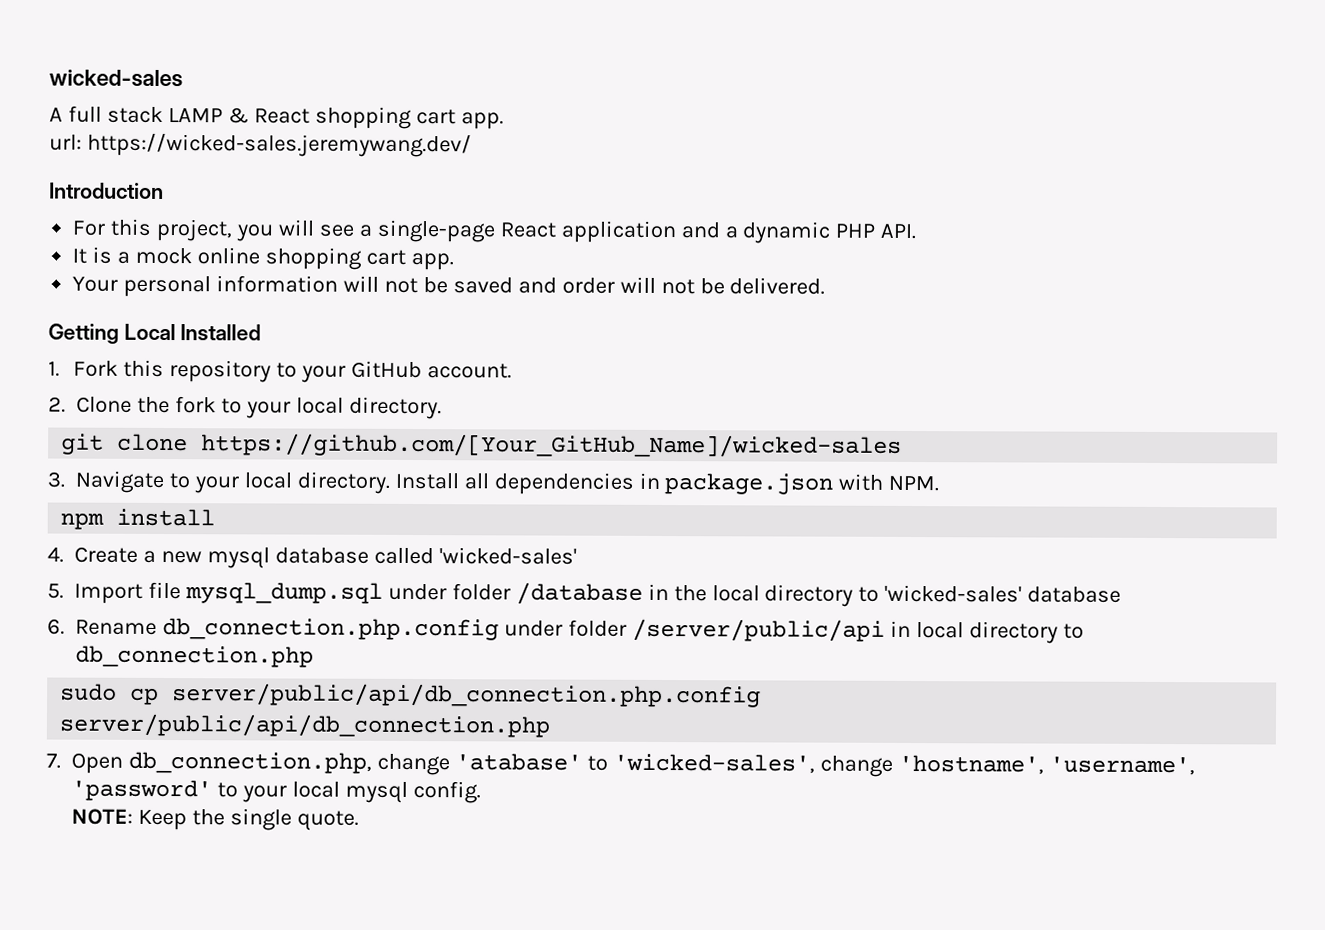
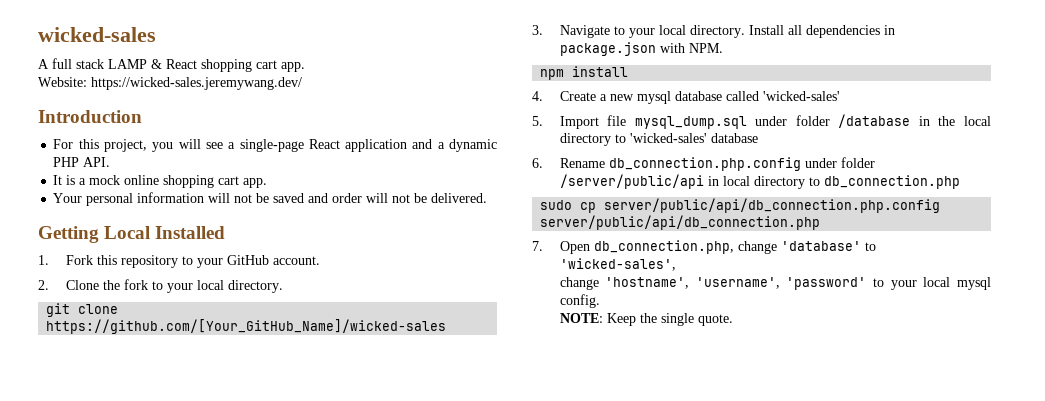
[49,134,82,151] url: -> [38,77,87,87] Website:
[454,753,582,771] 'atabase' -> [780,241,861,251] 'database'
(815, 763) none -> (676, 264) //

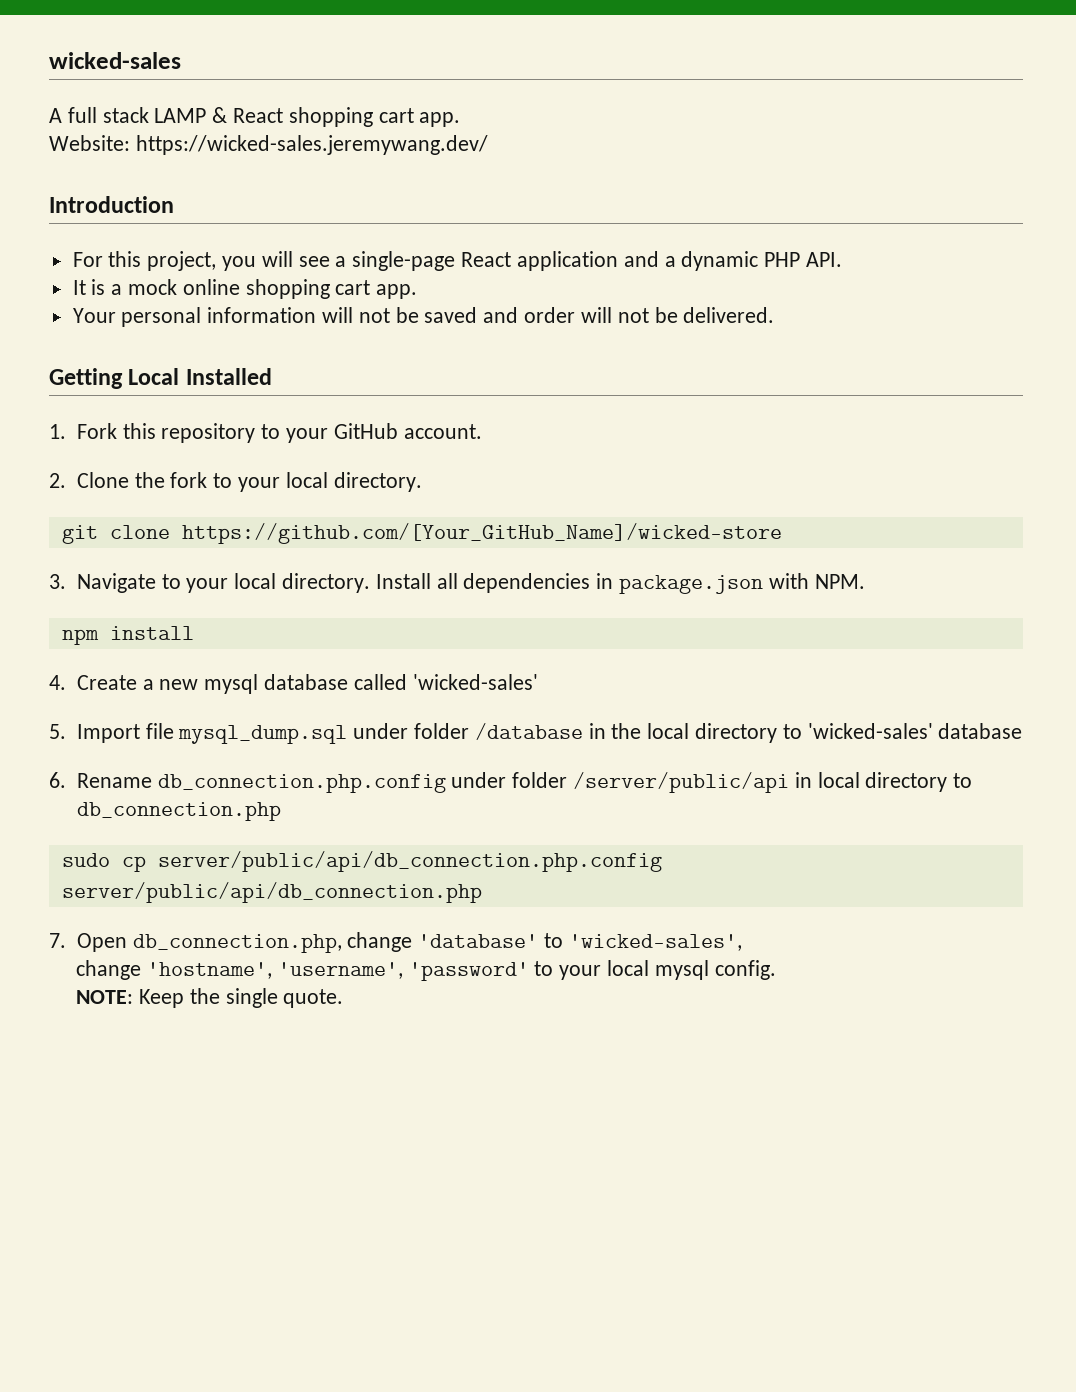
[46,319,447,334] https://github.com/[Your_GitHub_Name]/wicked-sales -> [181,523,782,544] https://github.com/[Your_GitHub_Name]/wicked-store

